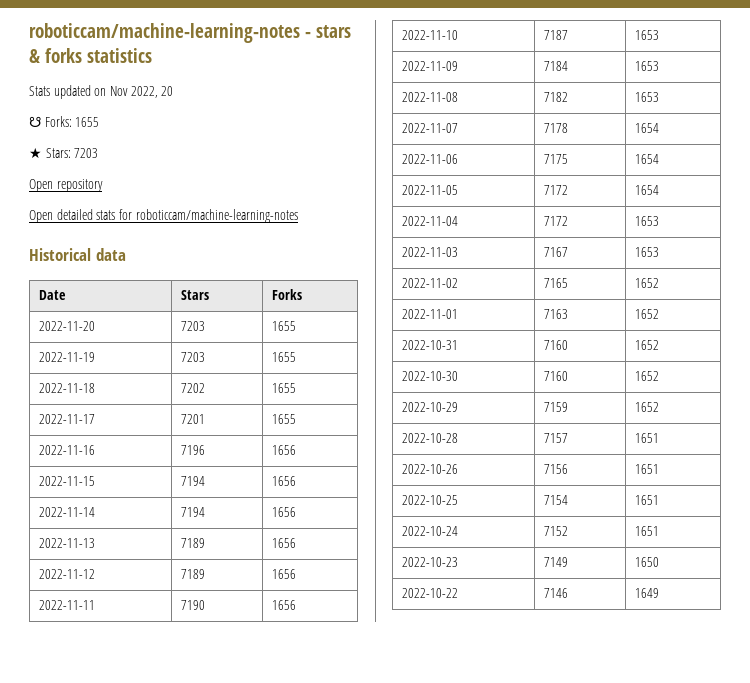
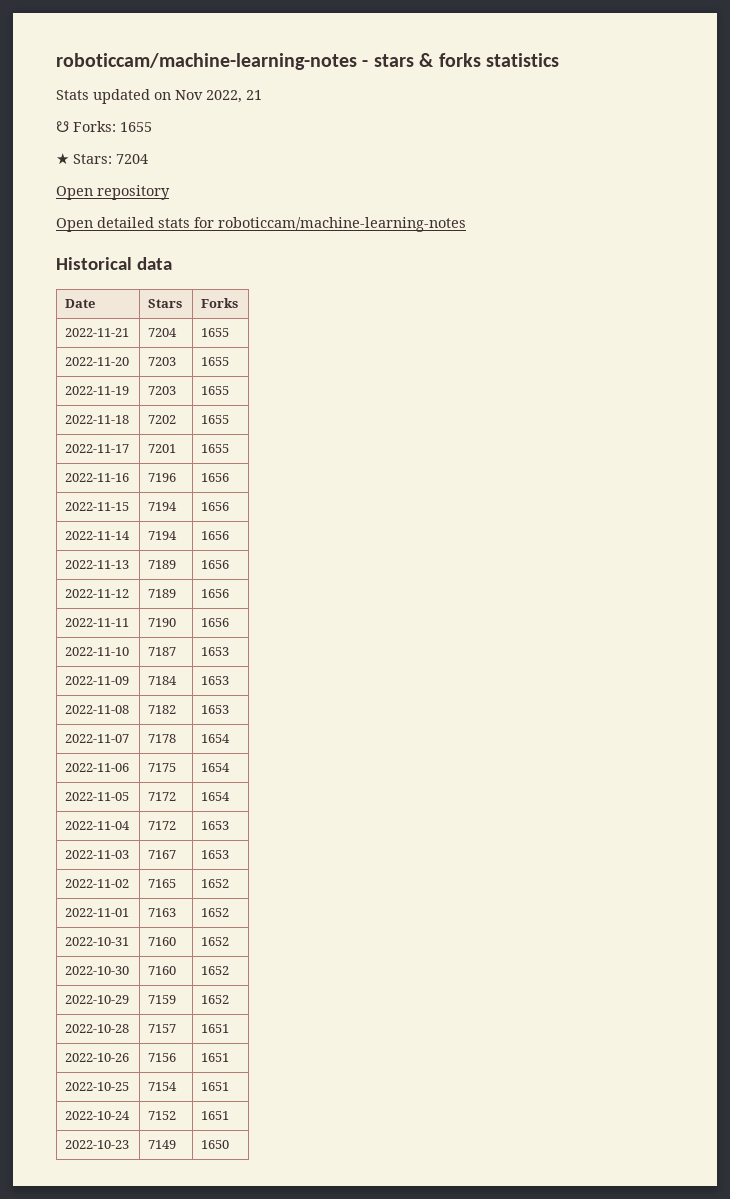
[161,86,174,96] 20 -> [246,90,262,100] 21
[74,148,99,158] 7203 -> [116,154,148,164] 7204
(303, 294) none -> [65,328,130,337] [148,328,178,337] [201,328,230,337] // 2022-11-21 | 7204 | 1655
[402,588,459,598] [544,588,569,598] [635,588,660,598] // 2022-10-22 | 7146 | 1649 -> (230, 1144) none

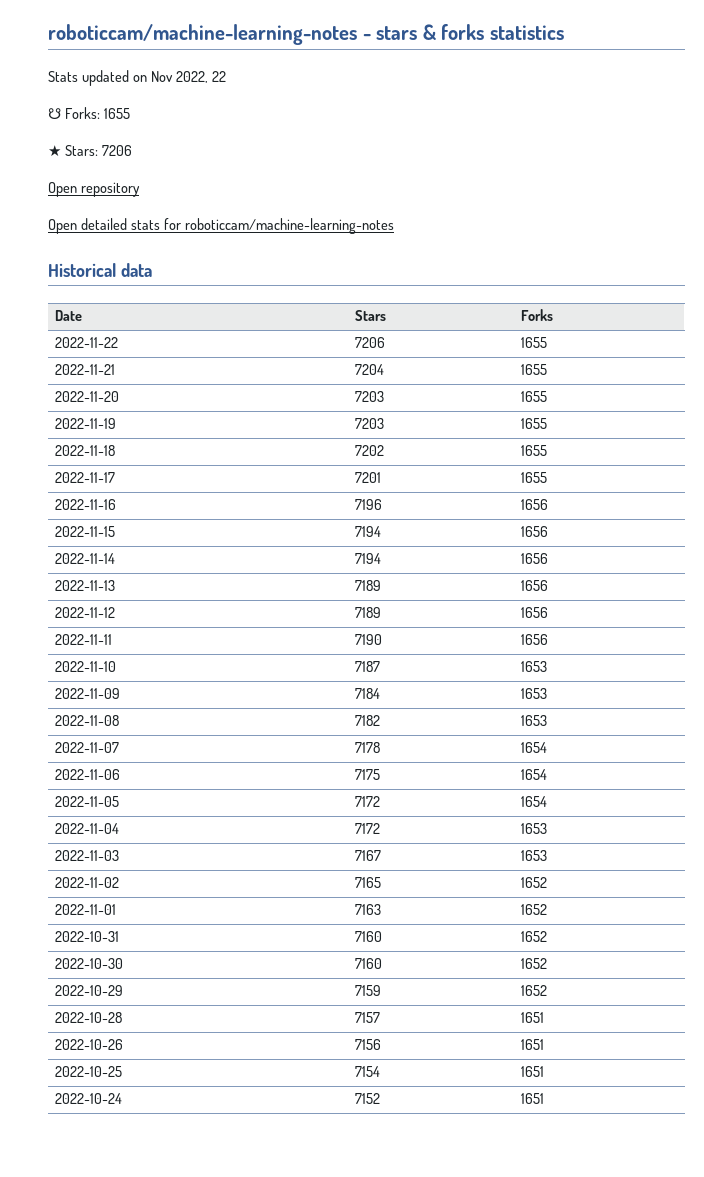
[246,90,262,100] 21 -> [211,71,226,82] 22
[116,154,148,164] 7204 -> [101,145,132,156] 7206
(239, 303) none -> [54,337,118,348] [354,337,385,348] [520,337,547,348] // 2022-11-22 | 7206 | 1655
[65,1140,130,1149] [148,1140,177,1149] [201,1140,230,1149] // 2022-10-23 | 7149 | 1650 -> (544, 1098) none

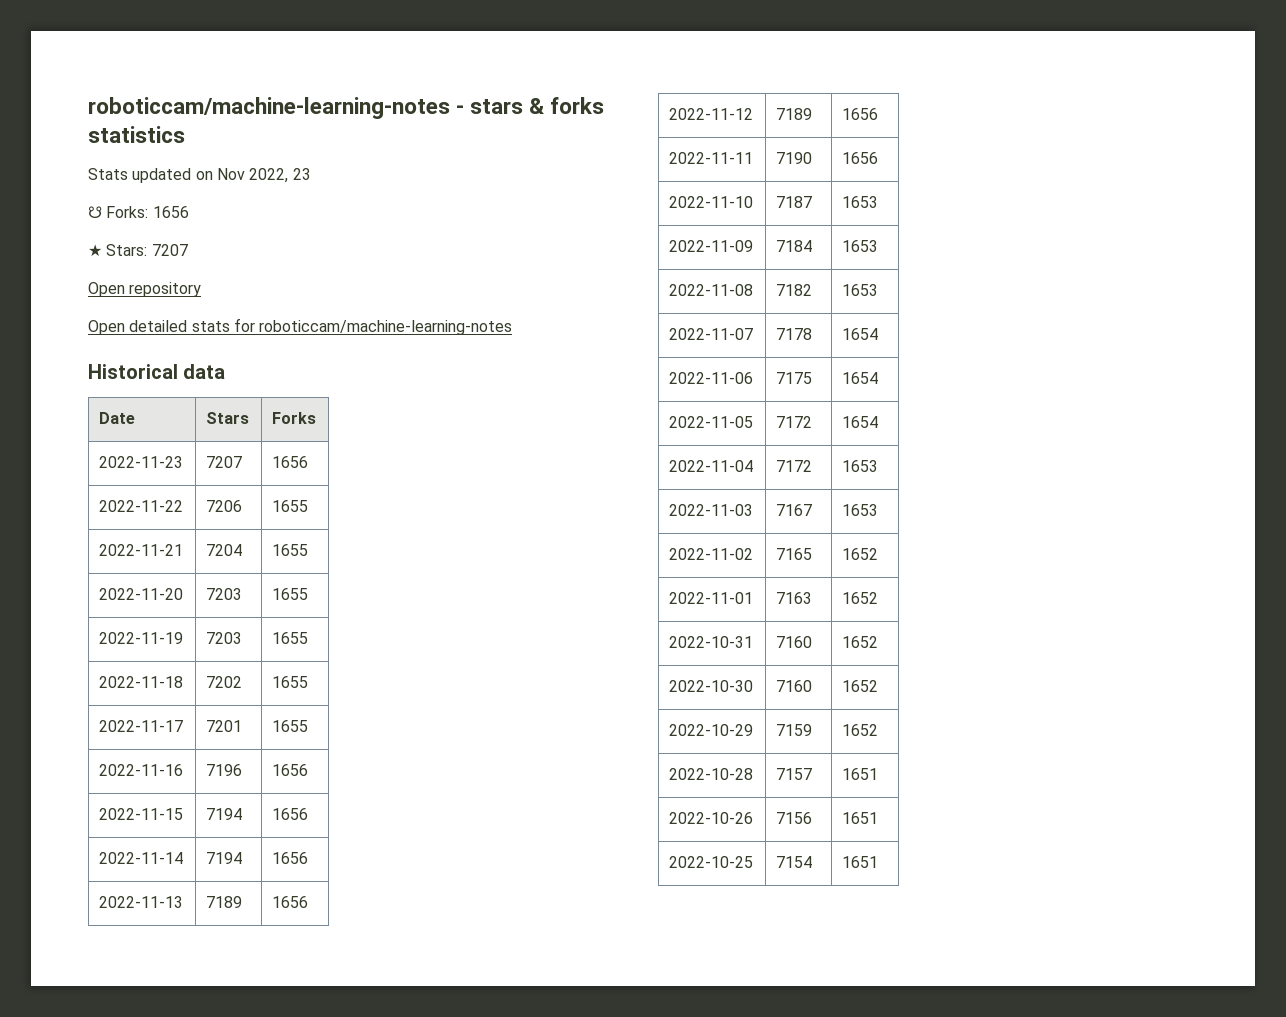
[211,71,226,82] 22 -> [292,168,311,180] 23
[103,108,130,119] 1655 -> [152,206,189,218] 1656
[101,145,132,156] 7206 -> [151,244,188,256] 7207
(553, 315) none -> [99,456,184,468] [206,456,243,468] [272,456,309,468] // 2022-11-23 | 7207 | 1656
[54,1093,122,1104] [354,1093,380,1104] [520,1093,544,1104] // 2022-10-24 | 7152 | 1651 -> (879, 862) none

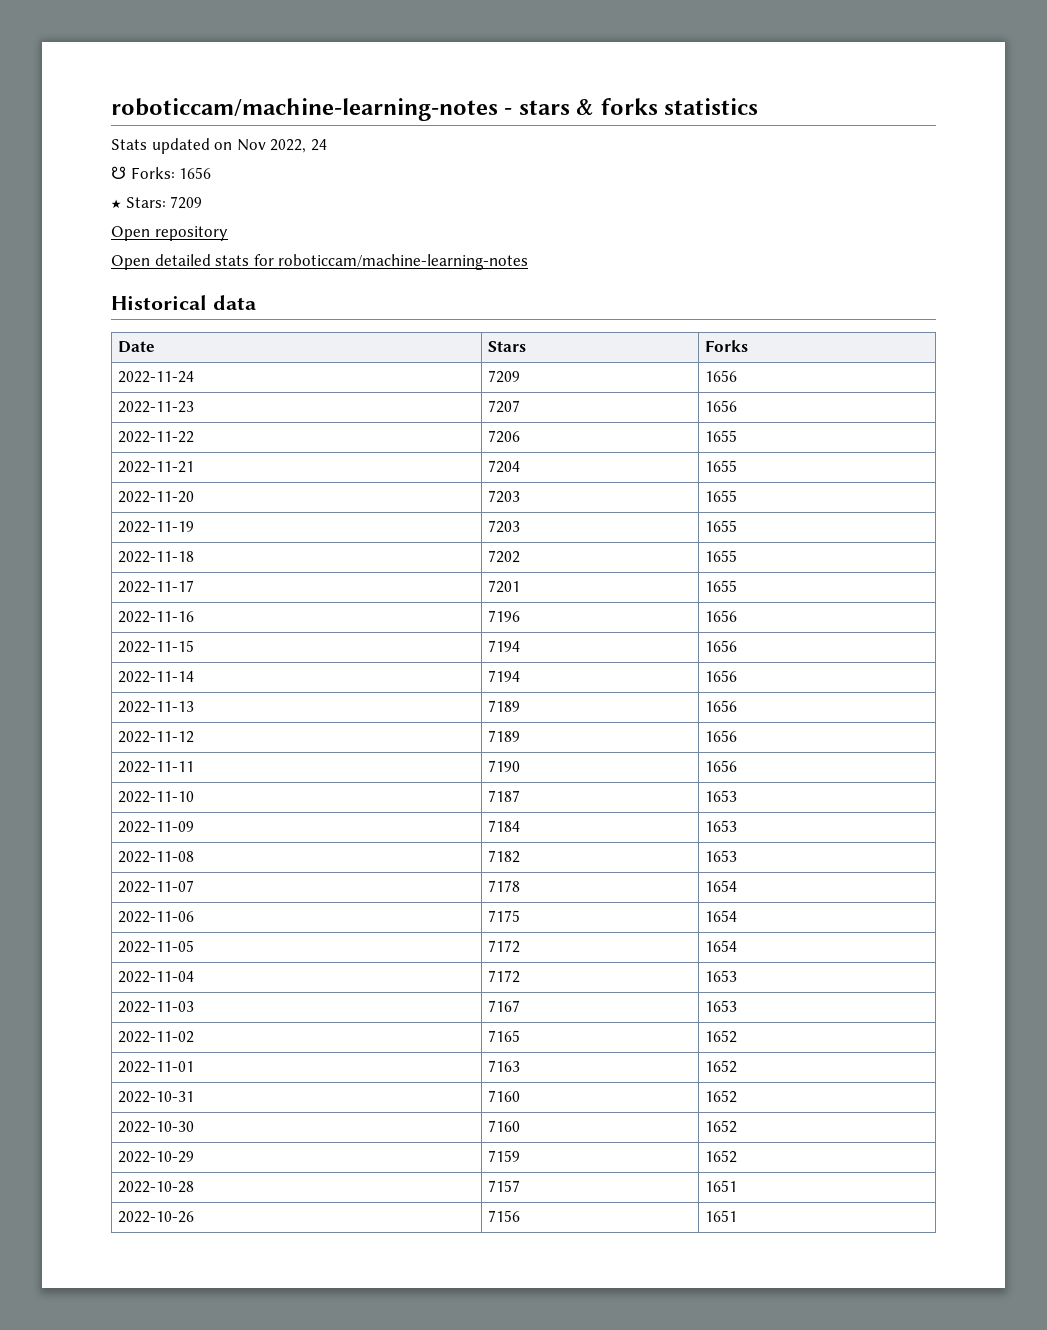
[292,168,311,180] 23 -> [310,139,327,151] 24
[151,244,188,256] 7207 -> [170,196,203,209] 7209
(317, 418) none -> [118,371,195,383] [488,370,521,383] [705,370,738,382] // 2022-11-24 | 7209 | 1656
[669,856,754,868] [776,856,813,868] [842,856,879,868] // 2022-10-25 | 7154 | 1651 -> (738, 1216) none

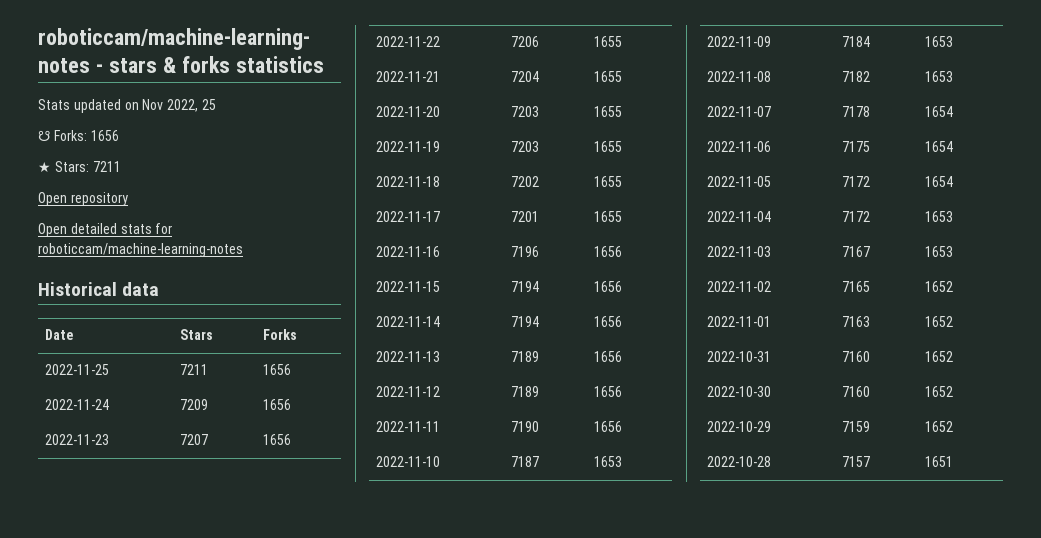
[310,139,327,151] 24 -> [201,99,216,110] 25
[170,196,203,209] 7209 -> [92,161,121,172] 7211
(749, 346) none -> [44,364,109,375] [179,364,208,375] [262,364,291,375] // 2022-11-25 | 7211 | 1656
[118,1211,195,1223] [488,1210,521,1222] [705,1210,738,1222] // 2022-10-26 | 7156 | 1651 -> (953, 461) none

